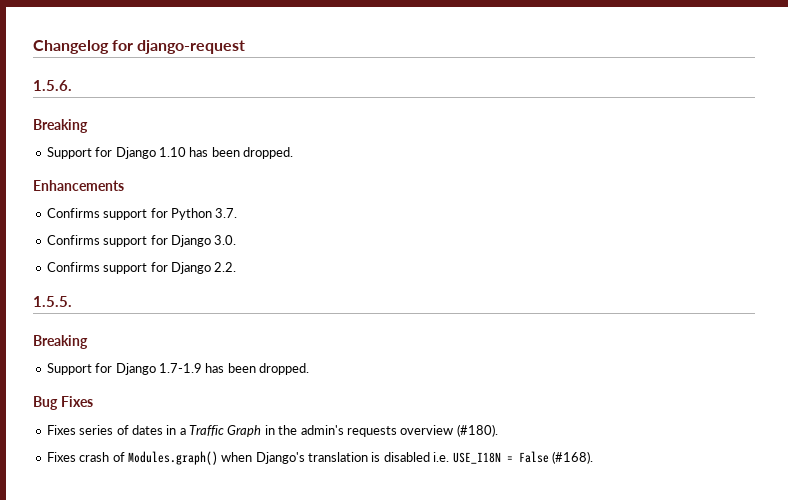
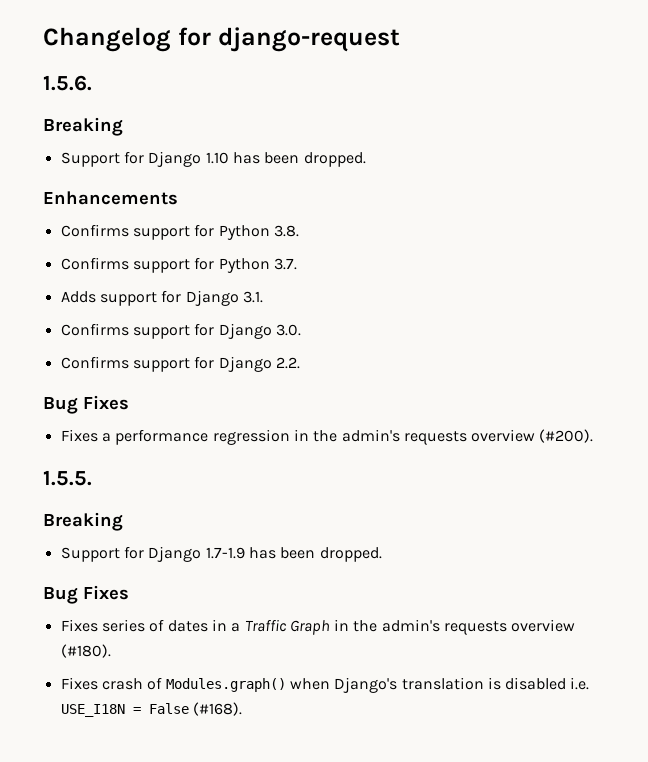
(124, 185) none -> [60,224,299,240] // Confirms support for Python 3.8.
(238, 213) none -> [60,290,263,306] // Adds support for Django 3.1.
(237, 267) none -> [43,395,129,414] [60,429,594,445] // Bug Fixes // Fixes a performance regression in the admin's requests overview (#200).

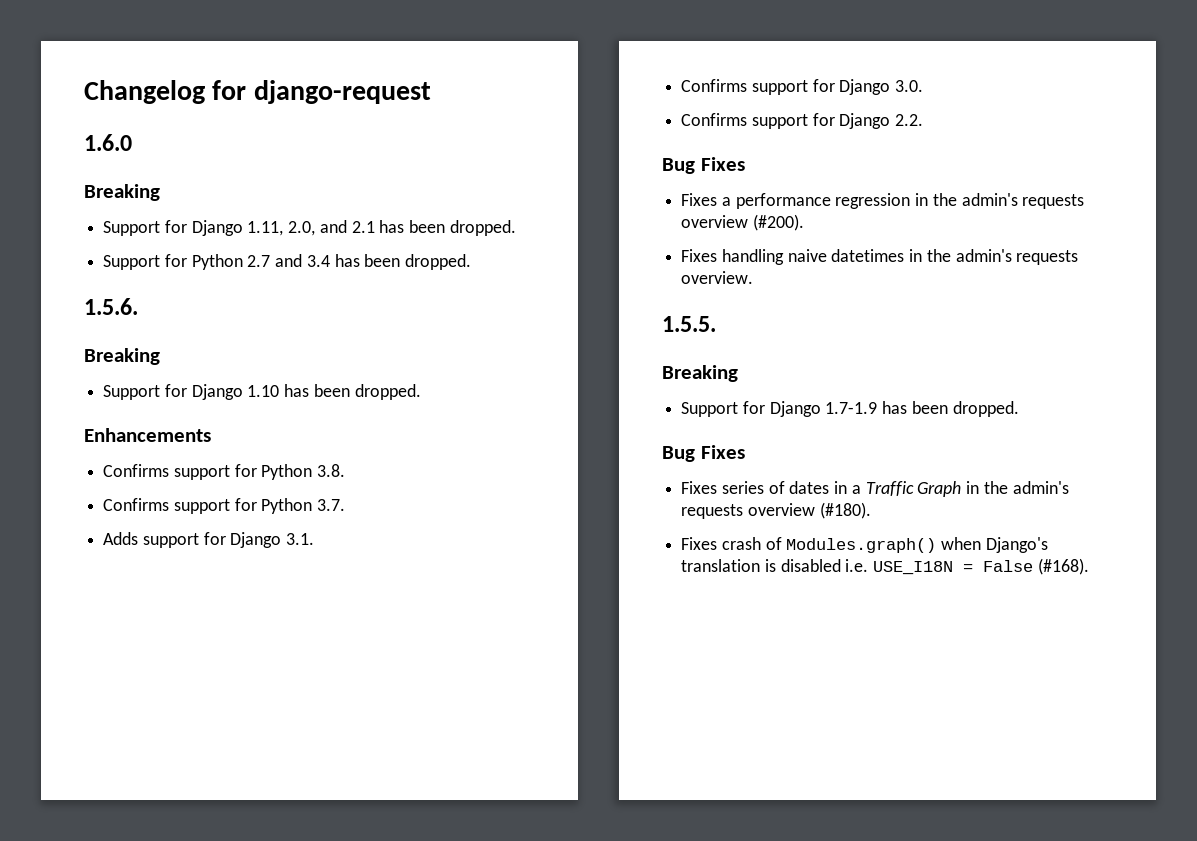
(400, 39) none -> [84,134,132,151] [84,184,160,201] [103,220,516,236] [103,254,472,270] // 1.6.0 // Breaking // Support for Django 1.11, 2.0, and 2.1 has been dropped. // Support for Python 2.7 and 3.4 has been dropped.
(594, 436) none -> [681,249,1079,265] [681,271,754,284] // Fixes handling naive datetimes in the admin's requests overview.

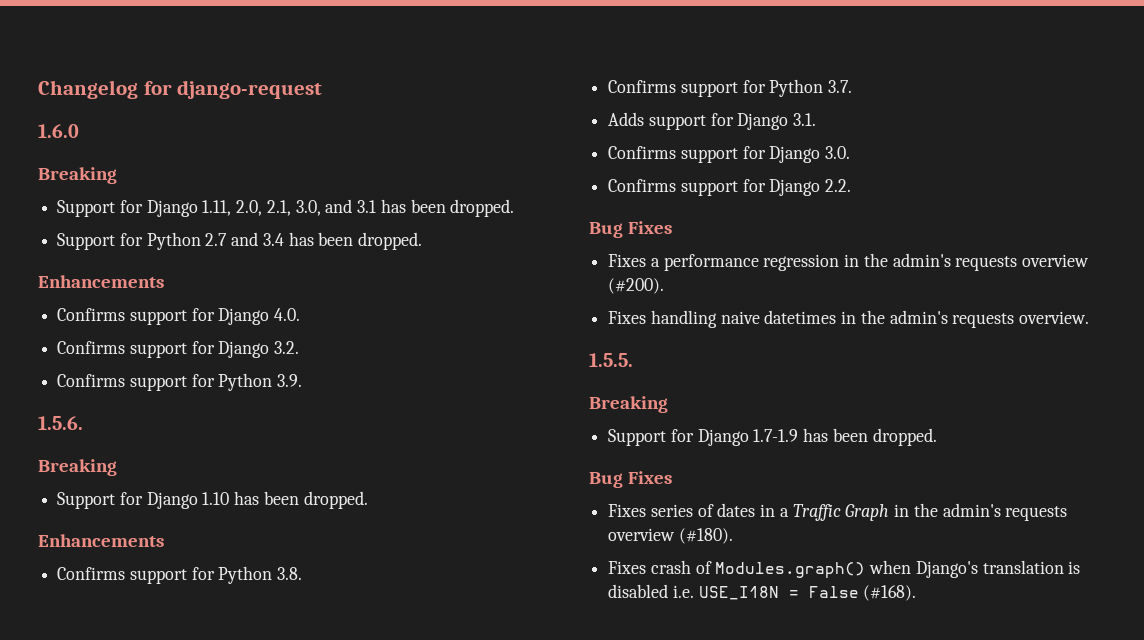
[319,220,375,233] and 2.1 -> [266,199,377,216] 2.1, 3.0, and 3.1
(472, 262) none -> [38,275,164,288] [57,308,301,325] [57,341,300,358] [57,373,303,391] // Enhancements // Confirms support for Django 4.0. // Confirms support for Django 3.2. // Confirms support for Python 3.9.

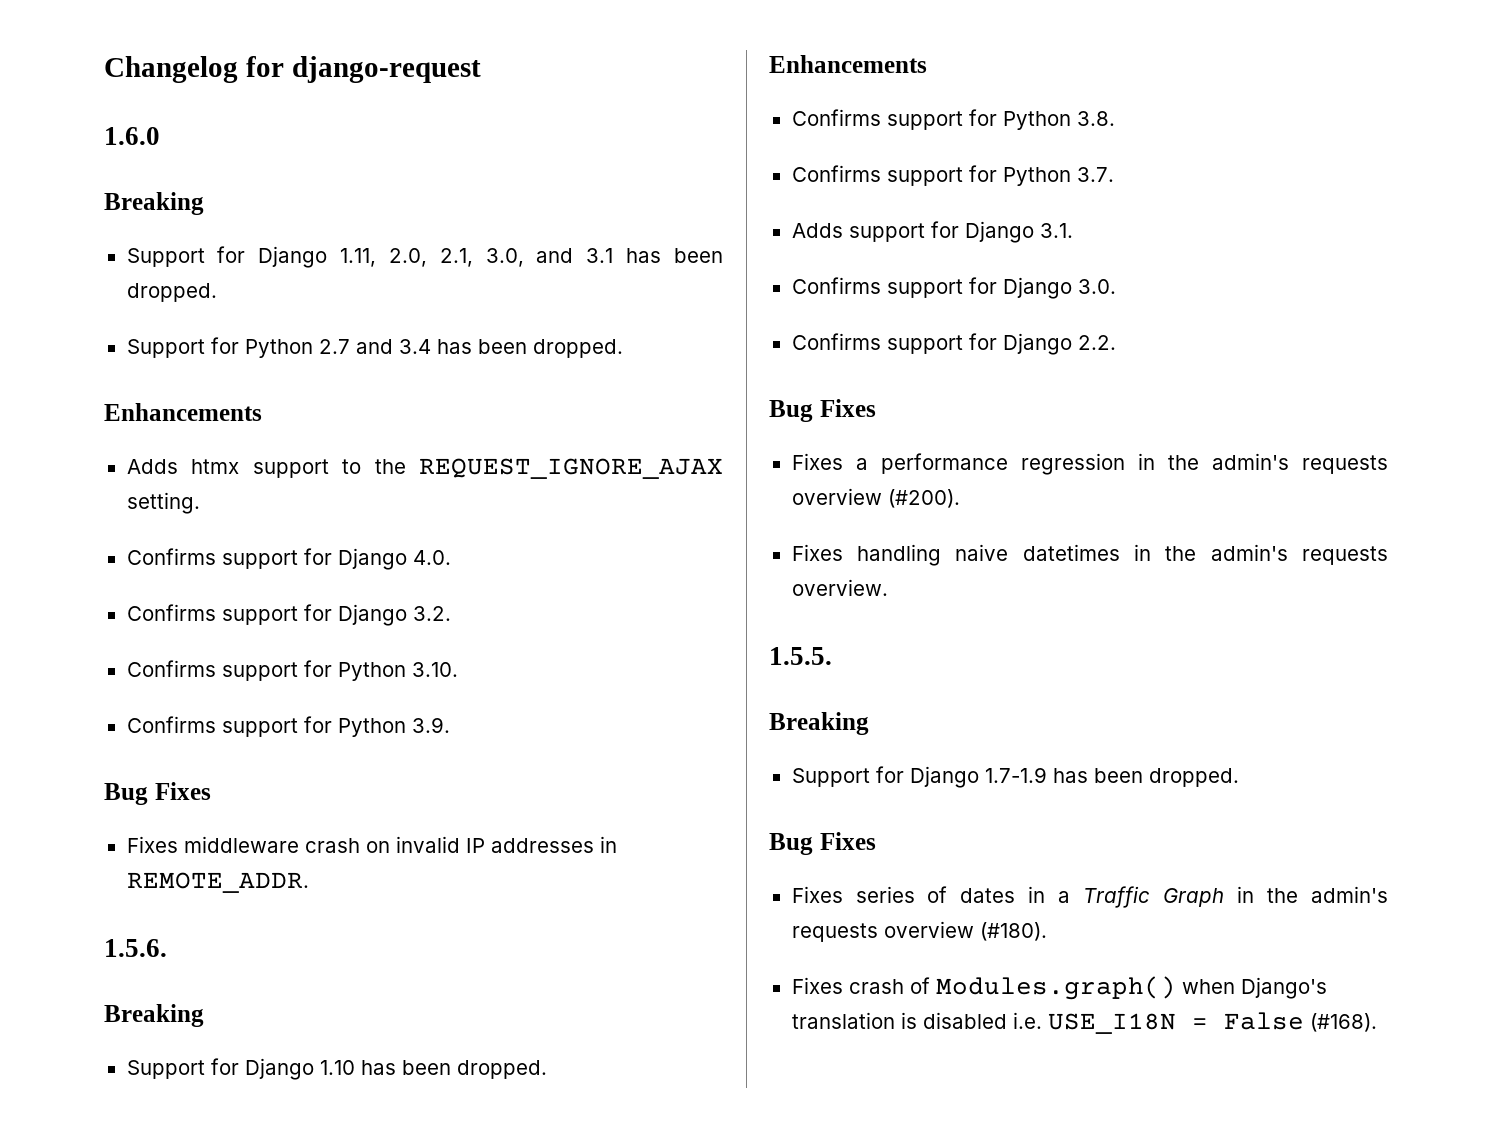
(164, 281) none -> [126,458,723,479] [126,492,200,514] // Adds htmx support to the REQUEST_IGNORE_AJAX setting.
(300, 347) none -> [126,660,458,681] // Confirms support for Python 3.10.
(303, 380) none -> [104,782,211,805] [126,836,617,853] [126,872,309,893] // Bug Fixes // Fixes middleware crash on invalid IP addresses in REMOTE_ADDR.

